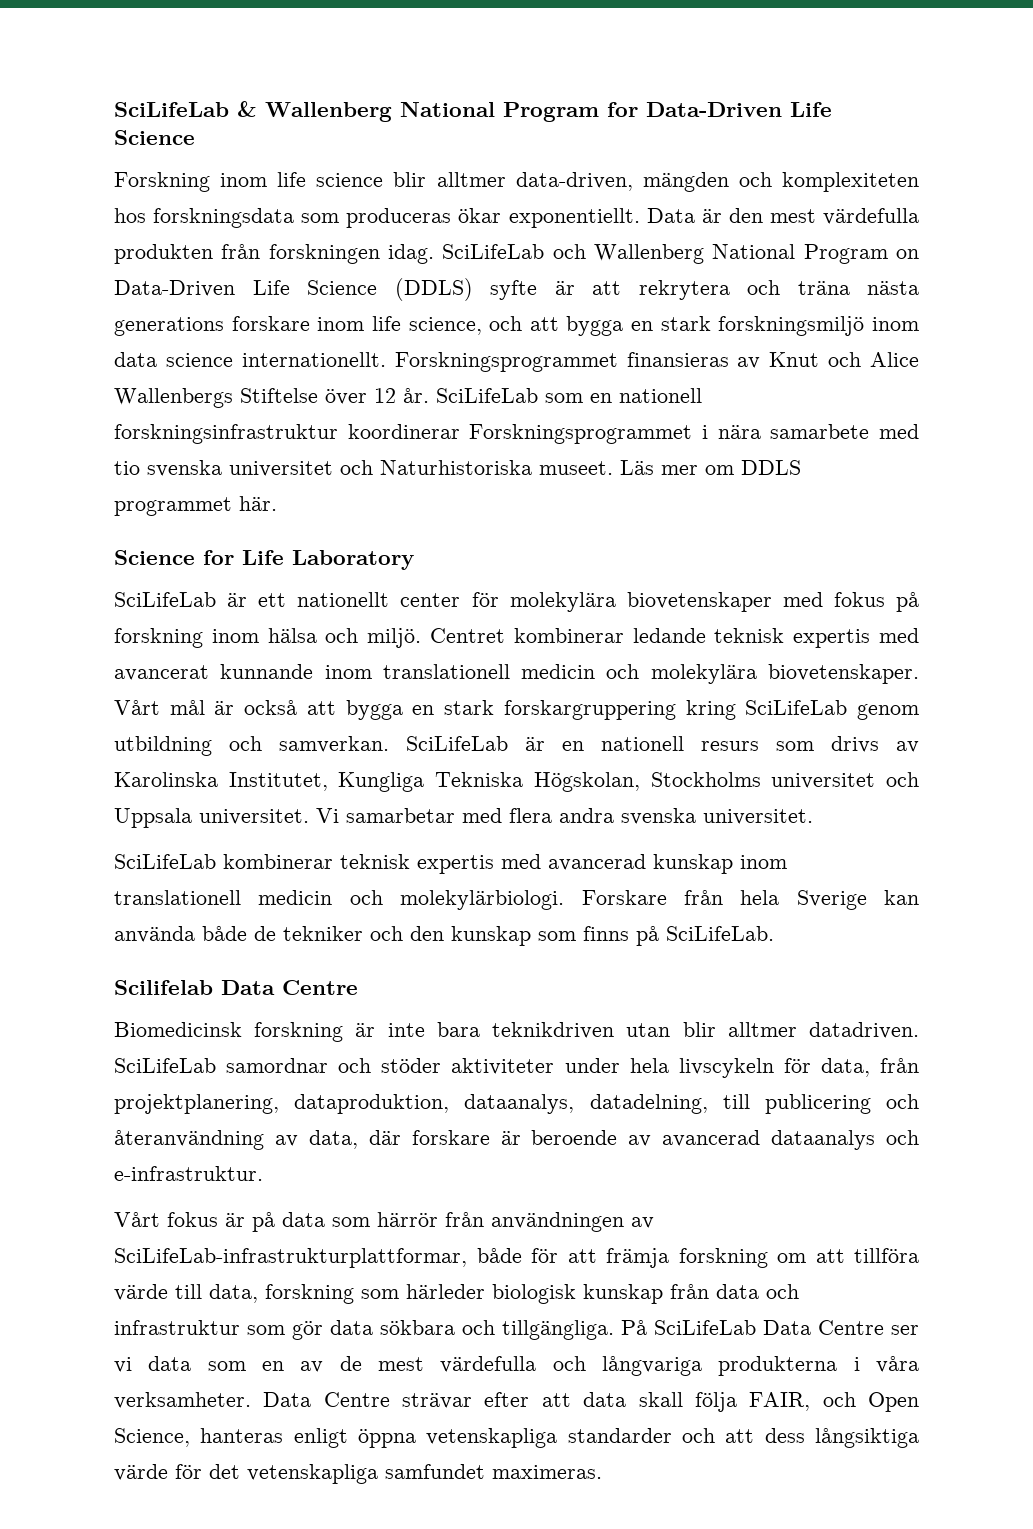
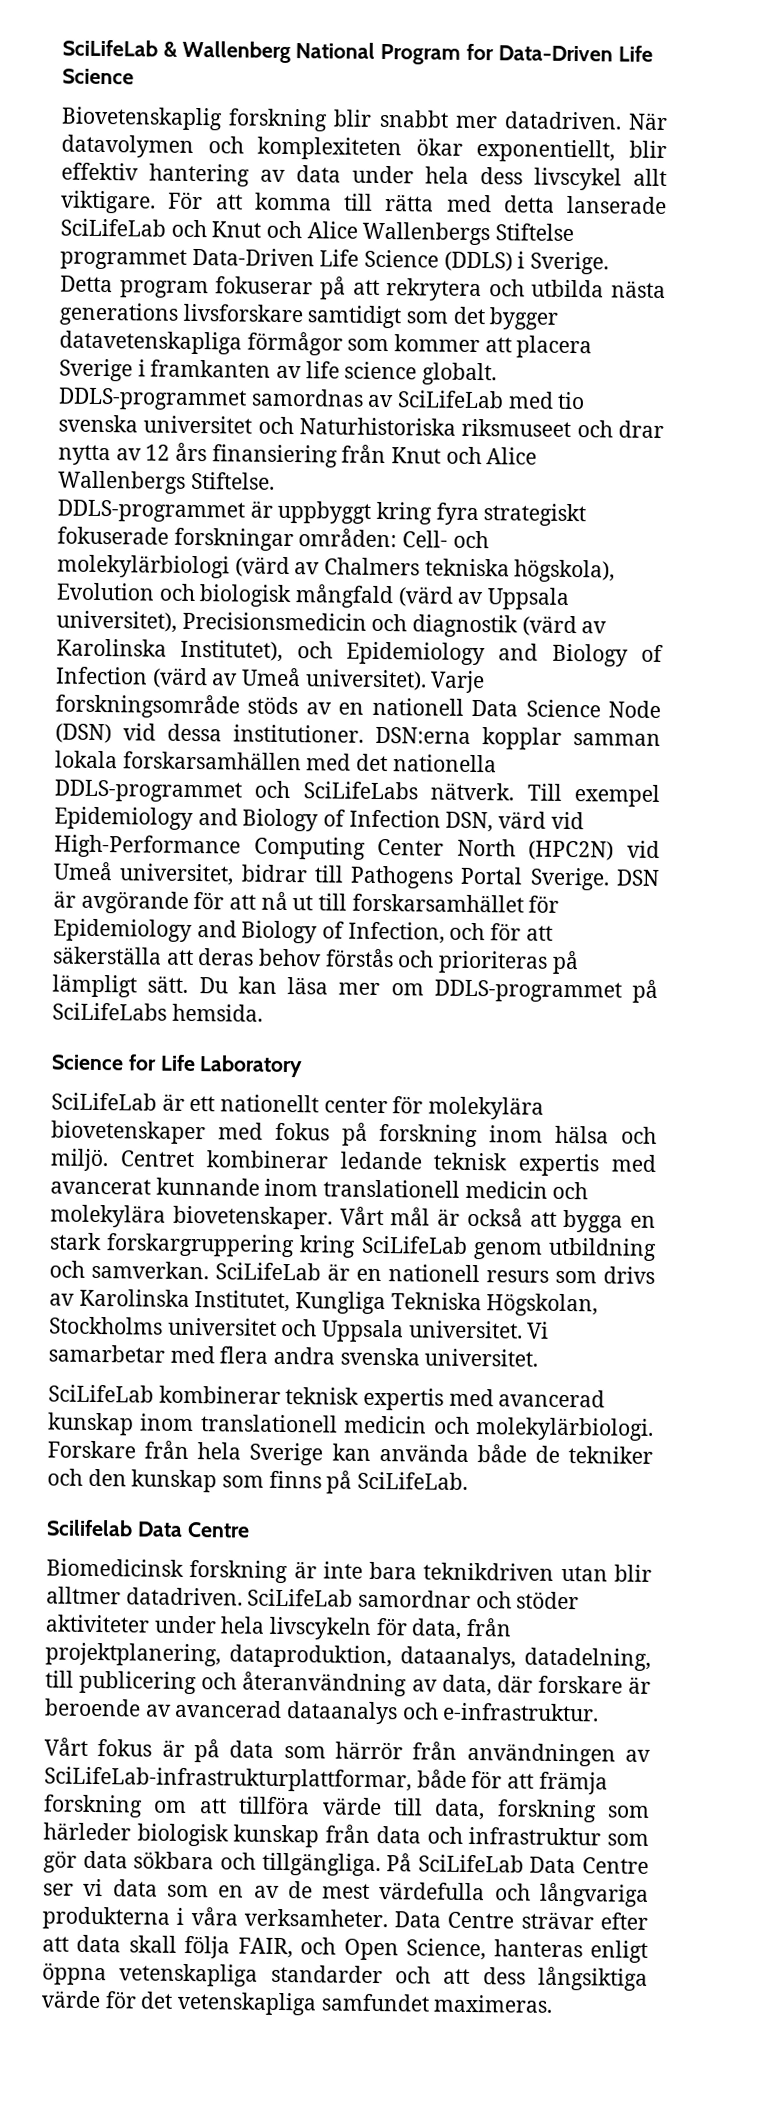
[114,172,919,192] [114,208,920,228] [114,244,919,264] [114,278,919,301] [114,316,919,336] [114,352,761,372] Forskning inom life science blir alltmer data-driven, mängden och komplexiteten hos forskningsdata som produceras ökar exponentiellt. Data är den mest värdefulla produkten från forskningen idag. SciLifeLab och Wallenberg National Program on Data-Driven Life Science (DDLS) syfte är att rekrytera och träna nästa generations forskare inom life science, och att bygga en stark forskningsmiljö inom data science internationellt. Forskningsprogrammet finansieras av -> [61,106,668,132] [61,134,668,163] [61,162,667,191] [60,190,667,215] [60,218,207,238] Biovetenskaplig forskning blir snabbt mer datadriven. När datavolymen och komplexiteten ökar exponentiellt, blir effektiv hantering av data under hela dess livscykel allt viktigare. För att komma till rätta med detta lanserade SciLifeLab och
[325,388,702,405] [114,424,870,444] över 12 år. SciLifeLab som en nationell forskningsinfrastruktur koordinerar Forskningsprogrammet i nära samarbete -> [60,247,610,275] [60,275,666,302] [59,302,559,330] [59,330,593,359] [59,358,498,386] [58,387,505,411] programmet Data-Driven Life Science (DDLS) i Sverige. Detta program fokuserar på att rekrytera och utbilda nästa generations livsforskare samtidigt som det bygger datavetenskapliga förmågor som kommer att placera Sverige i framkanten av life science globalt. DDLS-programmet samordnas av SciLifeLab
[539,460,801,475] [114,496,277,516] museet. Läs mer om DDLS programmet här. -> [461,418,664,438] [58,442,538,468] [58,470,275,494] [57,499,587,527] [57,526,489,552] [57,554,616,583] [56,582,571,611] [56,610,608,638] [56,638,664,667] [55,666,486,694] [55,693,662,719] [55,723,661,750] [55,750,497,773] [54,779,660,807] [54,806,584,833] [54,834,661,861] [53,861,660,891] [53,890,560,914] [53,918,553,944] [52,946,579,975] [52,974,658,1003] [52,1002,263,1022] riksmuseet och drar nytta av 12 års finansiering från Knut och Alice Wallenbergs Stiftelse. // DDLS-programmet är uppbyggt kring fyra strategiskt fokuserade forskningar områden: Cell- och molekylärbiologi (värd av Chalmers tekniska högskola), Evolution och biologisk mångfald (värd av Uppsala universitet), Precisionsmedicin och diagnostik (värd av Karolinska Institutet), och Epidemiology and Biology of Infection (värd av Umeå universitet). Varje forskningsområde stöds av en nationell Data Science Node (DSN) vid dessa institutioner. DSN:erna kopplar samman lokala forskarsamhällen med det nationella DDLS-programmet och SciLifeLabs nätverk. Till exempel Epidemiology and Biology of Infection DSN, värd vid High-Performance Computing Center North (HPC2N) vid Umeå universitet, bidrar till Pathogens Portal Sverige. DSN är avgörande för att nå ut till forskarsamhället för Epidemiology and Biology of Infection, och för att säkerställa att deras behov förstås och prioriteras på lämpligt sätt. Du kan läsa mer om DDLS-programmet på SciLifeLabs hemsida.

